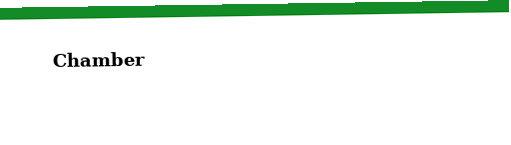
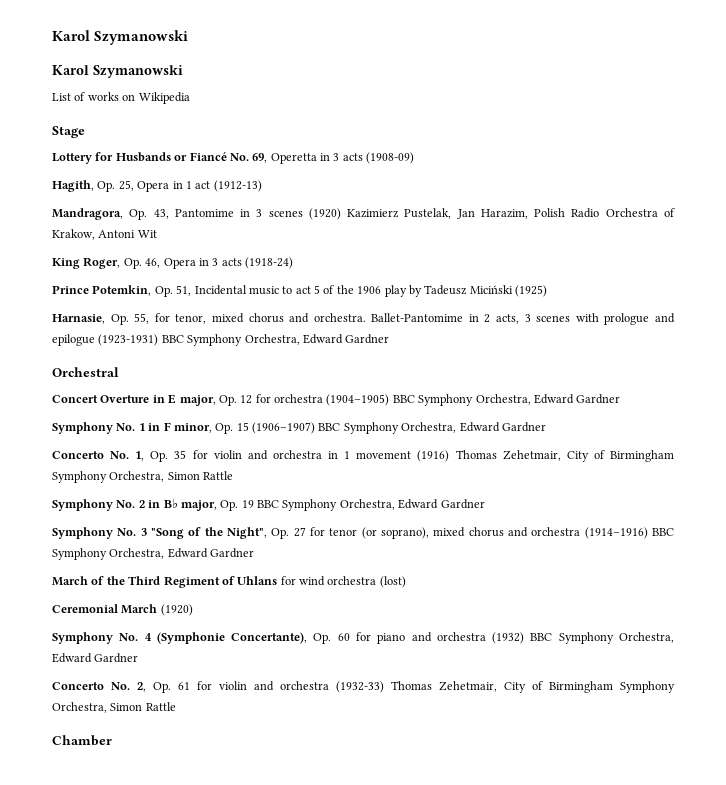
(52, 59) none -> [52,30,189,45] [52,65,183,78] [52,92,190,104] [52,126,85,138] [52,152,415,164] [52,180,262,192] [52,208,675,220] [52,229,157,240] [52,257,293,269] [52,285,547,297] [52,313,675,325] [52,334,390,346] [52,367,119,377] [52,394,621,406] [52,422,546,434] [52,450,675,462] [52,471,234,483] [52,498,485,511] [52,527,674,539] [52,548,255,560] [52,576,406,588] [52,604,193,616] [52,632,674,644] [52,653,139,663] [52,681,675,693] [52,702,176,713] Karol Szymanowski // Karol Szymanowski // List of works on Wikipedia // Stage // Lottery for Husbands or Fiancé No. 69, Operetta in 3 acts (1908-09) // Hagith, Op. 25, Opera in 1 act (1912-13) // Mandragora, Op. 43, Pantomime in 3 scenes (1920) Kazimierz Pustelak, Jan Harazim, Polish Radio Orchestra of Krakow, Antoni Wit // King Roger, Op. 46, Opera in 3 acts (1918-24) // Prince Potemkin, Op. 51, Incidental music to act 5 of the 1906 play by Tadeusz Miciński (1925) // Harnasie, Op. 55, for tenor, mixed chorus and orchestra. Ballet-Pantomime in 2 acts, 3 scenes with prologue and epilogue (1923-1931) BBC Symphony Orchestra, Edward Gardner // Orchestral // Concert Overture in E major, Op. 12 for orchestra (1904–1905) BBC Symphony Orchestra, Edward Gardner // Symphony No. 1 in F minor, Op. 15 (1906–1907) BBC Symphony Orchestra, Edward Gardner // Concerto No. 1, Op. 35 for violin and orchestra in 1 movement (1916) Thomas Zehetmair, City of Birmingham Symphony Orchestra, Simon Rattle // Symphony No. 2 in B♭ major, Op. 19 BBC Symphony Orchestra, Edward Gardner // Symphony No. 3 "Song of the Night", Op. 27 for tenor (or soprano), mixed chorus and orchestra (1914–1916) BBC Symphony Orchestra, Edward Gardner // March of the Third Regiment of Uhlans for wind orchestra (lost) // Ceremonial March (1920) // Symphony No. 4 (Symphonie Concertante), Op. 60 for piano and orchestra (1932) BBC Symphony Orchestra, Edward Gardner // Concerto No. 2, Op. 61 for violin and orchestra (1932-33) Thomas Zehetmair, City of Birmingham Symphony Orchestra, Simon Rattle //

